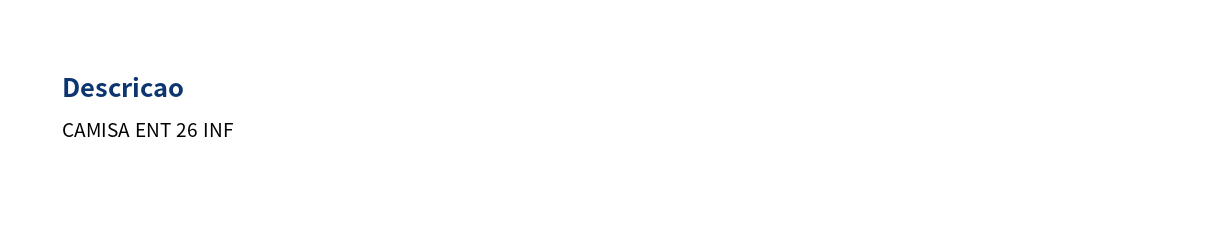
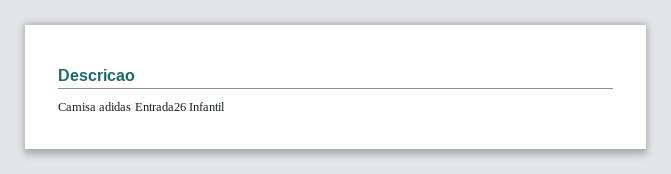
[62,123,234,137] CAMISA ENT 26 INF -> [58,102,226,111] Camisa adidas Entrada26 Infantil

